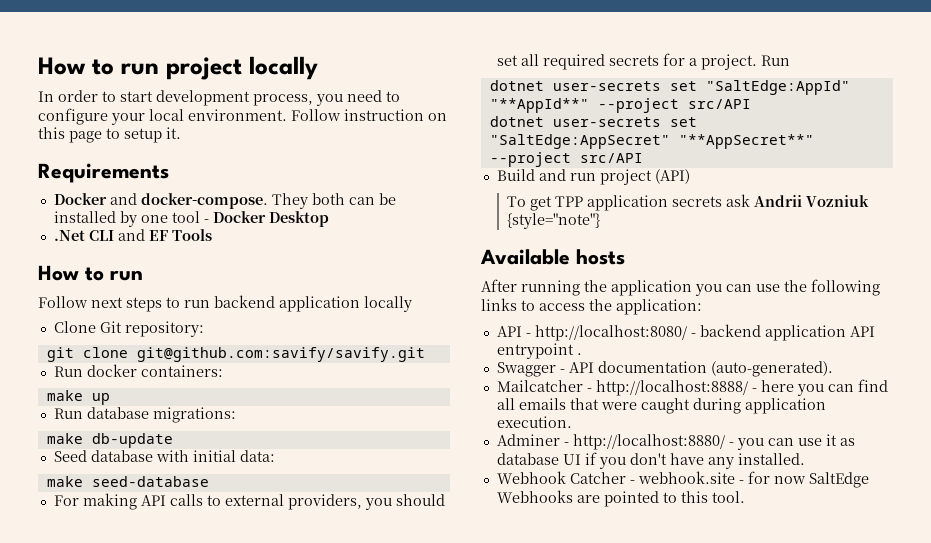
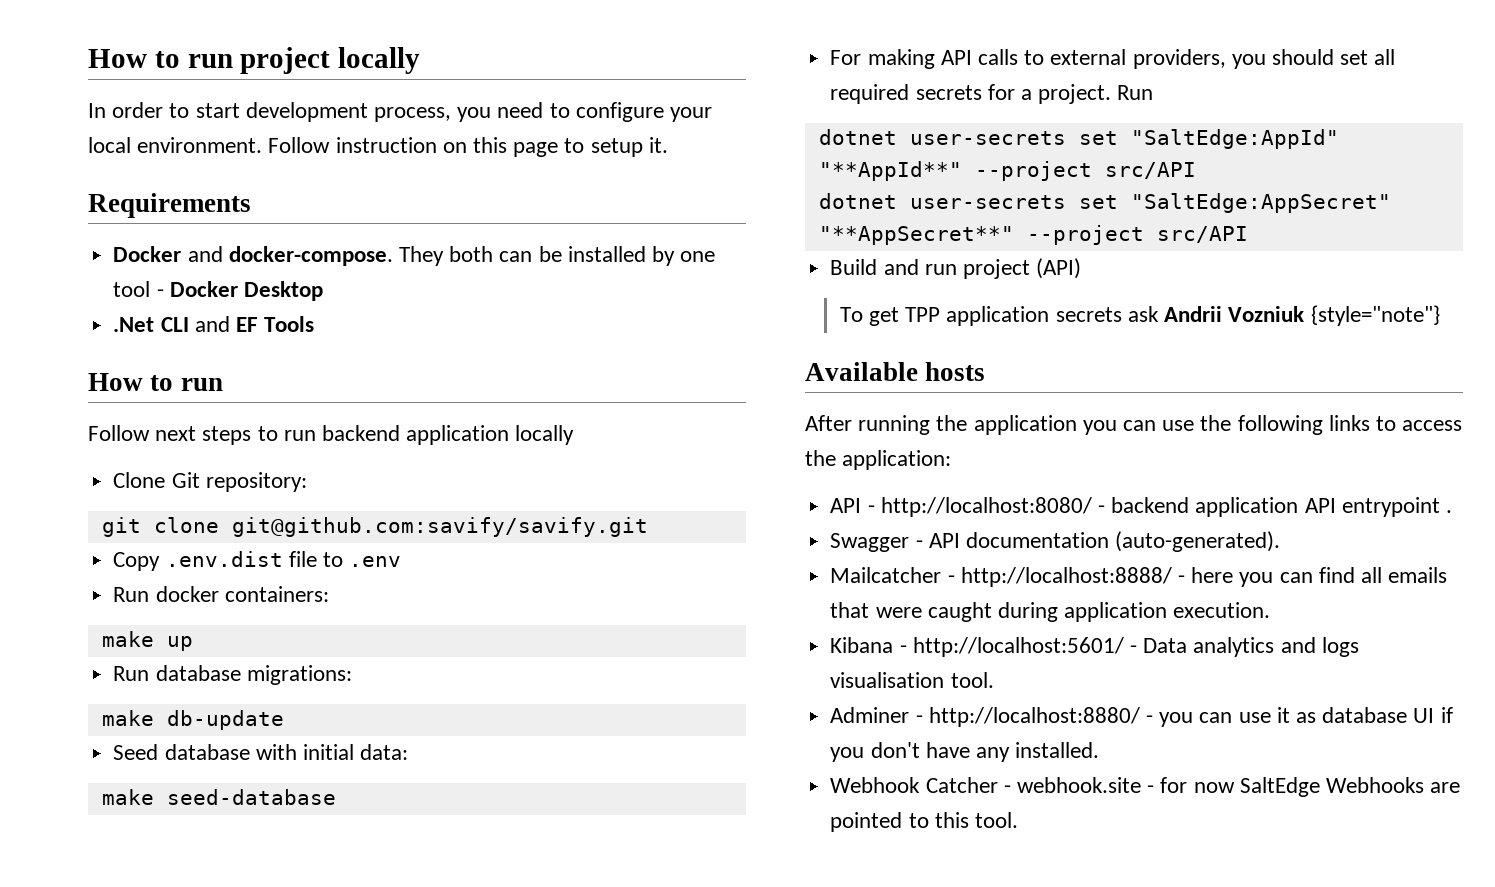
(425, 354) none -> [113,551,402,571] // Copy .env.dist file to .env
(572, 422) none -> [830,637,1359,657] [830,672,994,688] // Kibana - http://localhost:5601/ - Data analytics and logs visualisation tool.

